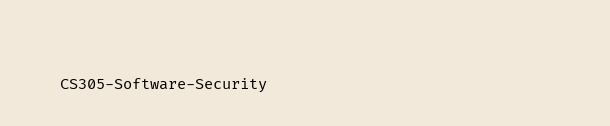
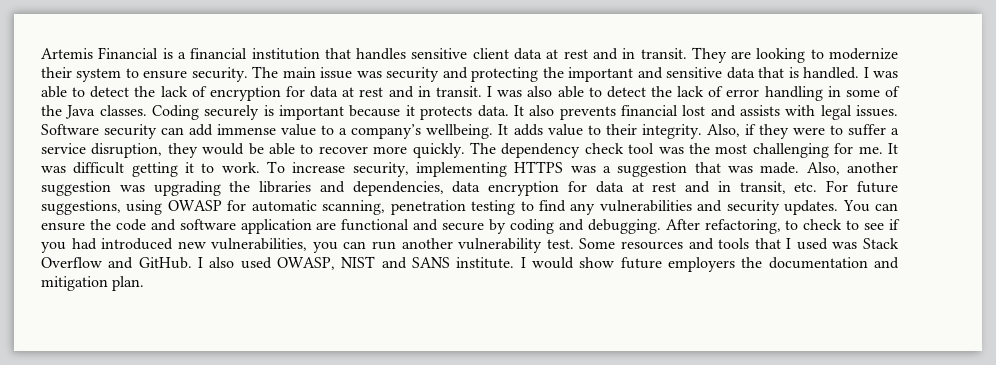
[60,78,267,93] CS305-Software-Security -> [41,47,898,63] [41,66,899,82] [41,86,901,101] [41,105,899,120] [41,124,899,139] [41,142,898,158] [41,161,899,177] [41,180,899,196] [41,200,898,215] [41,219,900,234] [41,238,899,253] [41,256,900,272] [41,276,145,291] Artemis Financial is a financial institution that handles sensitive client data at rest and in transit. They are looking to modernize their system to ensure security. The main issue was security and protecting the important and sensitive data that is handled. I was able to detect the lack of encryption for data at rest and in transit. I was also able to detect the lack of error handling in some of the Java classes. Coding securely is important because it protects data. It also prevents financial lost and assists with legal issues. Software security can add immense value to a company’s wellbeing. It adds value to their integrity. Also, if they were to suffer a service disruption, they would be able to recover more quickly. The dependency check tool was the most challenging for me. It was difficult getting it to work. To increase security, implementing HTTPS was a suggestion that was made. Also, another suggestion was upgrading the libraries and dependencies, data encryption for data at rest and in transit, etc. For future suggestions, using OWASP for automatic scanning, penetration testing to find any vulnerabilities and security updates. You can ensure the code and software application are functional and secure by coding and debugging. After refactoring, to check to see if you had introduced new vulnerabilities, you can run another vulnerability test. Some resources and tools that I used was Stack Overflow and GitHub. I also used OWASP, NIST and SANS institute. I would show future employers the documentation and mitigation plan.

